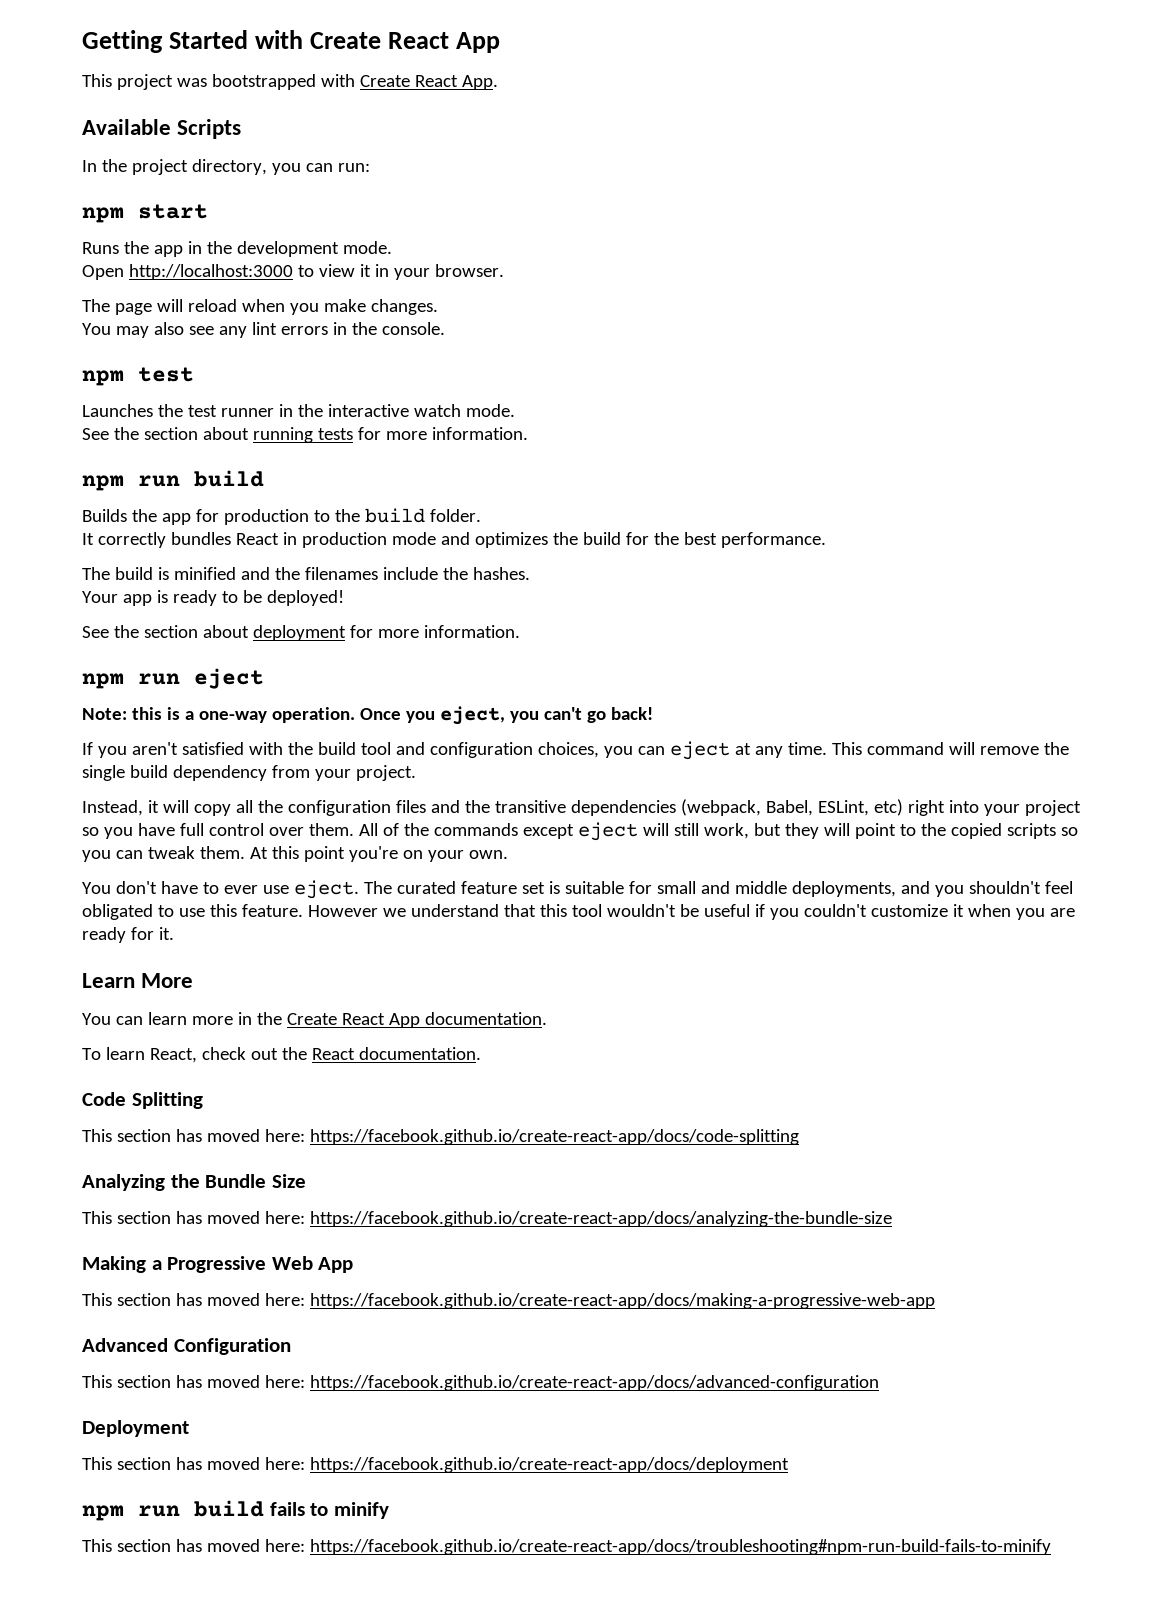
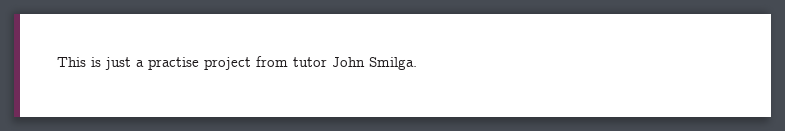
[82,30,501,53] [82,74,498,90] [82,119,242,139] [82,159,370,175] [82,204,208,223] [82,241,392,257] [82,264,504,280] [82,299,438,315] [82,322,445,338] [82,367,194,386] [82,404,515,417] [82,427,528,443] [82,470,264,491] [82,508,481,525] [82,532,826,548] [82,567,530,580] [82,590,344,606] [82,625,520,641] [82,668,264,689] [82,706,653,725] [82,741,1069,760] [82,765,416,781] [82,799,1081,816] [82,822,1078,841] [82,846,508,862] [82,880,1073,899] [82,904,1075,920] [82,927,174,943] [82,973,194,988] [82,1012,547,1028] [82,1047,481,1063] [82,1092,203,1109] [82,1129,799,1145] [82,1174,306,1191] [82,1211,892,1227] [82,1256,354,1273] [82,1293,935,1309] [82,1338,291,1355] [82,1375,879,1391] [82,1420,189,1437] [82,1457,789,1473] [82,1500,389,1521] [82,1539,1051,1555] Getting Started with Create React App // This project was bootstrapped with Create React App. // Available Scripts // In the project directory, you can run: // npm start // Runs the app in the development mode. // Open http://localhost:3000 to view it in your browser. // The page will reload when you make changes. // You may also see any lint errors in the console. // npm test // Launches the test runner in the interactive watch mode. // See the section about running tests for more information. // npm run build // Builds the app for production to the build folder. // It correctly bundles React in production mode and optimizes the build for the best performance. // The build is minified and the filenames include the hashes. // Your app is ready to be deployed! // See the section about deployment for more information. // npm run eject // Note: this is a one-way operation. Once you eject, you can't go back! // If you aren't satisfied with the build tool and configuration choices, you can eject at any time. This command will remove the single build dependency from your project. // Instead, it will copy all the configuration files and the transitive dependencies (webpack, Babel, ESLint, etc) right into your project so you have full control over them. All of the commands except eject will still work, but they will point to the copied scripts so you can tweak them. At this point you're on your own. // You don't have to ever use eject. The curated feature set is suitable for small and middle deployments, and you shouldn't feel obligated to use this feature. However we understand that this tool wouldn't be useful if you couldn't customize it when you are ready for it. // Learn More // You can learn more in the Create React App documentation. // To learn React, check out the React documentation. // Code Splitting // This section has moved here: https://facebook.github.io/create-react-app/docs/code-splitting // Analyzing the Bundle Size // This section has moved here: https://facebook.github.io/create-react-app/docs/analyzing-the-bundle-size // Making a Progressive Web App // This section has moved here: https://facebook.github.io/create-react-app/docs/making-a-progressive-web-app // Advanced Configuration // This section has moved here: https://facebook.github.io/create-react-app/docs/advanced-configuration // Deployment // This section has moved here: https://facebook.github.io/create-react-app/docs/deployment // npm run build fails to minify // This section has moved here: https://facebook.github.io/create-react-app/docs/troubleshooting#npm-run-build-fails-to-minify -> [57,56,417,70] This is just a practise project from tutor John Smilga.

